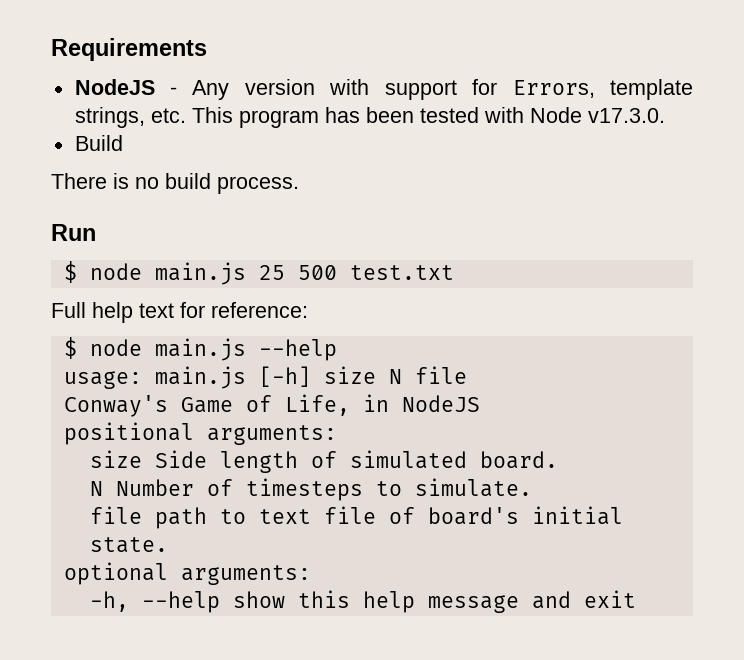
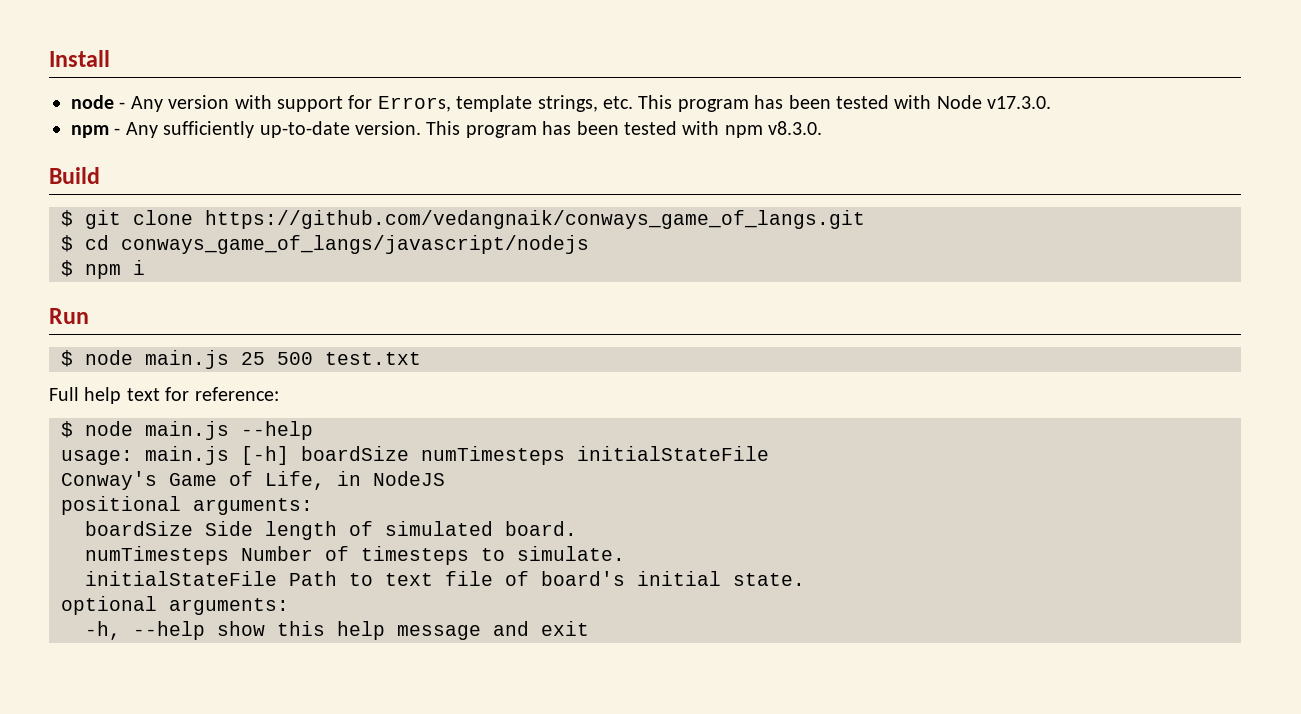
[51,38,207,61] [74,79,155,95] Requirements // NodeJS -> [49,50,110,67] [71,95,114,109] Install // node
[74,135,123,151] [51,173,299,194] Build // There is no build process. -> [71,121,823,138] [49,167,100,184] [61,210,865,229] [61,235,589,254] [61,260,145,279] npm - Any sufficiently up-to-date version. This program has been tested with npm v8.3.0. // Build // $ git clone https://github.com/vedangnaik/conways_game_of_langs.git // $ cd conways_game_of_langs/javascript/nodejs // $ npm i
[323,366,467,384] size N file -> [301,446,769,465] boardSize numTimesteps initialStateFile
[89,450,142,468] size -> [85,521,193,536] boardSize
[89,481,103,496] N -> [85,546,229,565] numTimesteps
[89,506,207,529] file path -> [85,571,337,586] initialStateFile Path

